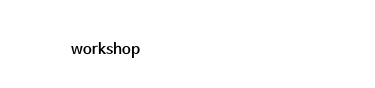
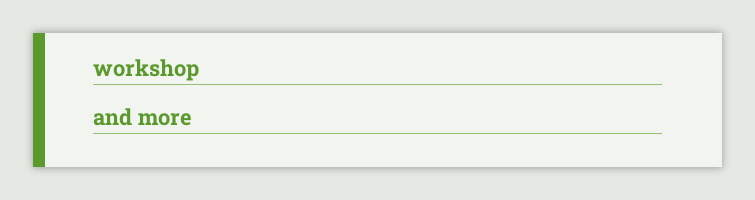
(140, 50) none -> [93,108,192,126] // and more

